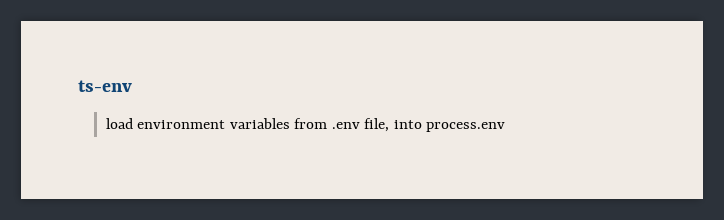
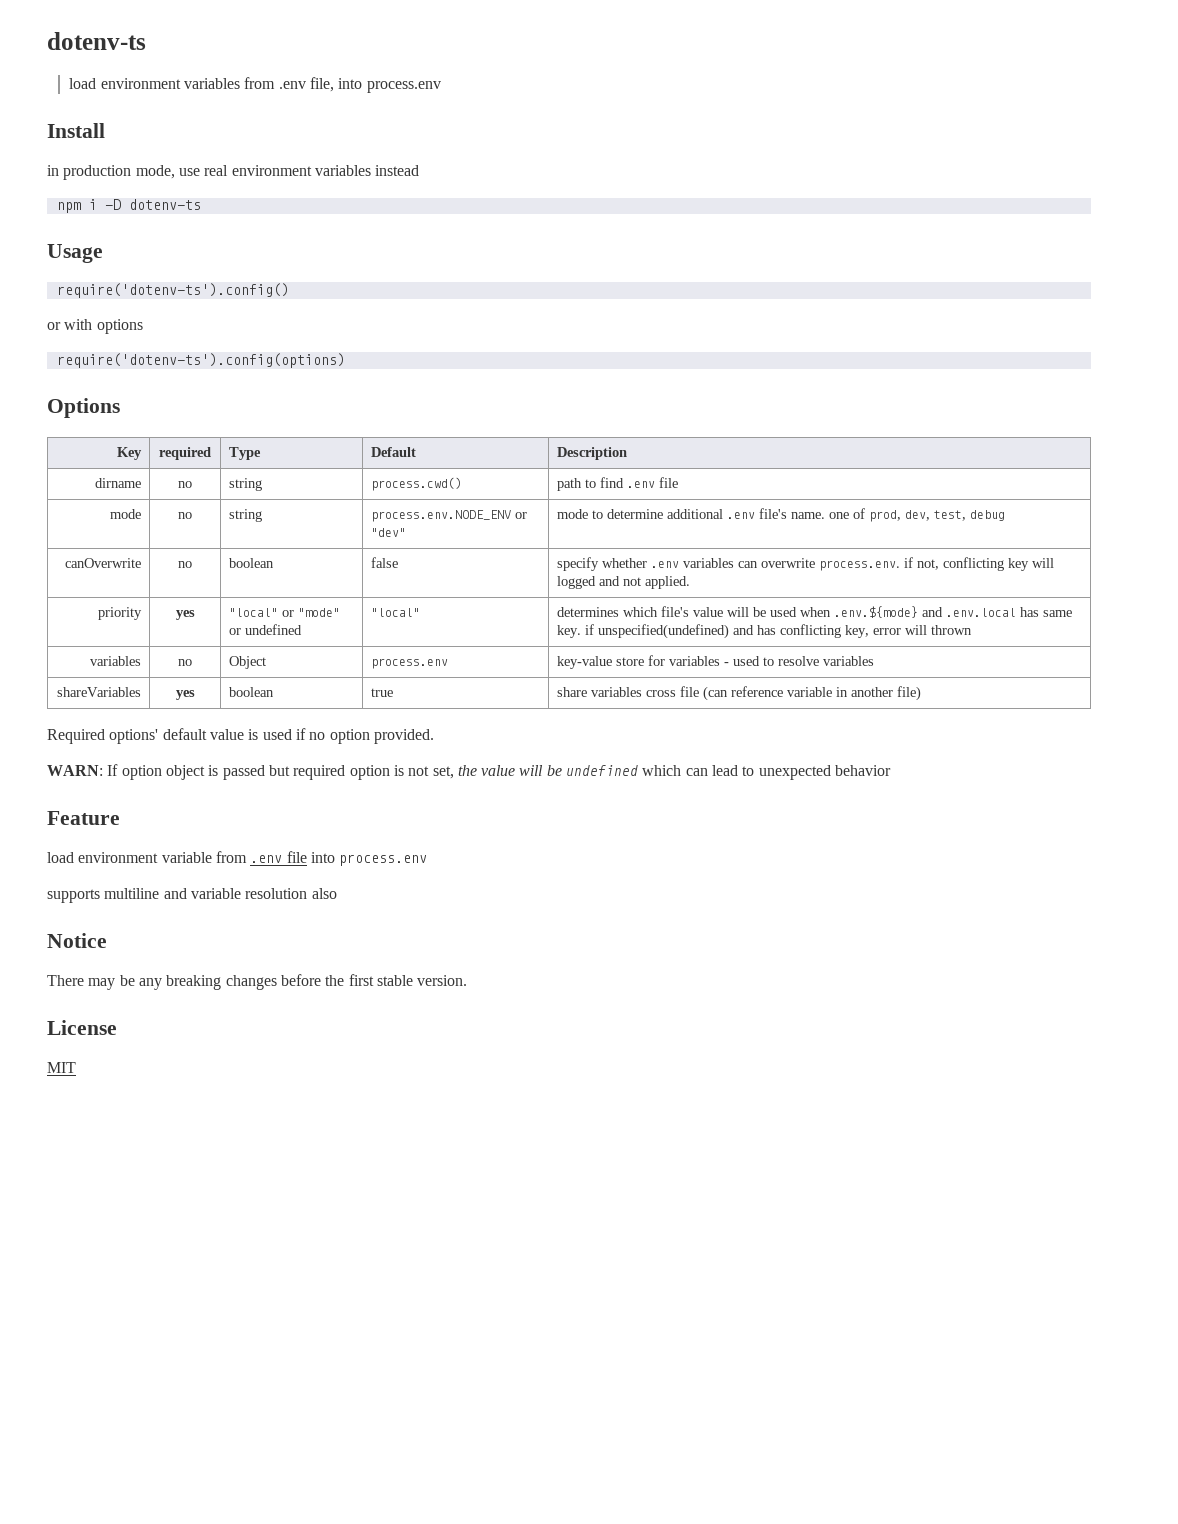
[78,80,132,92] ts-env -> [47,32,146,50] dotenv-ts
(506, 127) none -> [47,123,105,138] [47,165,420,180] [56,199,201,213] [47,244,103,263] [56,283,289,298] [47,319,143,334] [56,353,345,368] [47,398,120,418] [117,447,143,460] [159,447,211,460] [228,447,261,460] [370,447,416,457] [556,447,627,460] [95,478,142,488] [178,481,192,488] [228,478,262,491] [370,477,462,491] [556,477,678,491] [110,509,142,519] [178,512,192,519] [228,509,262,522] [370,510,527,522] [370,528,406,537] [556,508,1005,522] [65,558,142,568] [178,561,192,568] [228,558,274,568] [370,557,398,568] [556,557,1054,571] [556,576,690,589] [98,607,143,620] [175,610,195,620] [228,608,340,617] [228,624,302,635] [370,608,420,617] [556,606,1072,618] [556,624,972,639] [90,656,142,666] [178,659,192,666] [228,656,266,669] [370,658,448,669] [556,655,874,669] [57,687,142,697] [175,690,195,700] [228,687,274,697] [370,688,393,697] [556,686,921,701] [47,728,434,744] [47,764,892,780] [47,811,120,825] [47,851,428,866] [47,888,337,903] [47,933,107,948] [47,974,468,990] [47,1020,117,1035] [47,1062,76,1073] // Install // in production mode, use real environment variables instead // npm i -D dotenv-ts // Usage // require('dotenv-ts').config() // or with options // require('dotenv-ts').config(options) // Options // Key | required | Type | Default | Description // dirname | no | string | process.cwd() | path to find .env file // mode | no | string | process.env.NODE_ENV or "dev" | mode to determine additional .env file's name. one of prod, dev, test, debug // canOverwrite | no | boolean | false | specify whether .env variables can overwrite process.env. if not, conflicting key will logged and not applied. // priority | yes | "local" or "mode" or undefined | "local" | determines which file's value will be used when .env.${mode} and .env.local has same key. if unspecified(undefined) and has conflicting key, error will thrown // variables | no | Object | process.env | key-value store for variables - used to resolve variables // shareVariables | yes | boolean | true | share variables cross file (can reference variable in another file) // Required options' default value is used if no option provided. // WARN: If option object is passed but required option is not set, the value will be undefined which can lead to unexpected behavior // Feature // load environment variable from .env file into process.env // supports multiline and variable resolution also // Notice // There may be any breaking changes before the first stable version. // License // MIT

